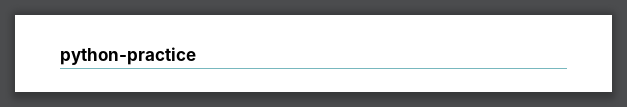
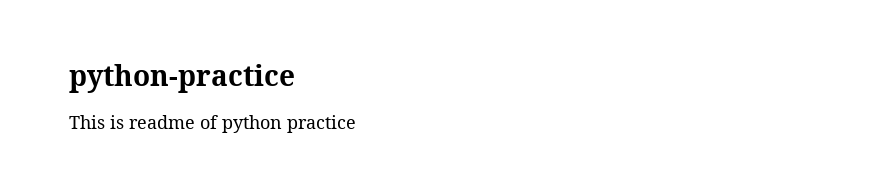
(196, 56) none -> [69,115,356,133] // This is readme of python practice

